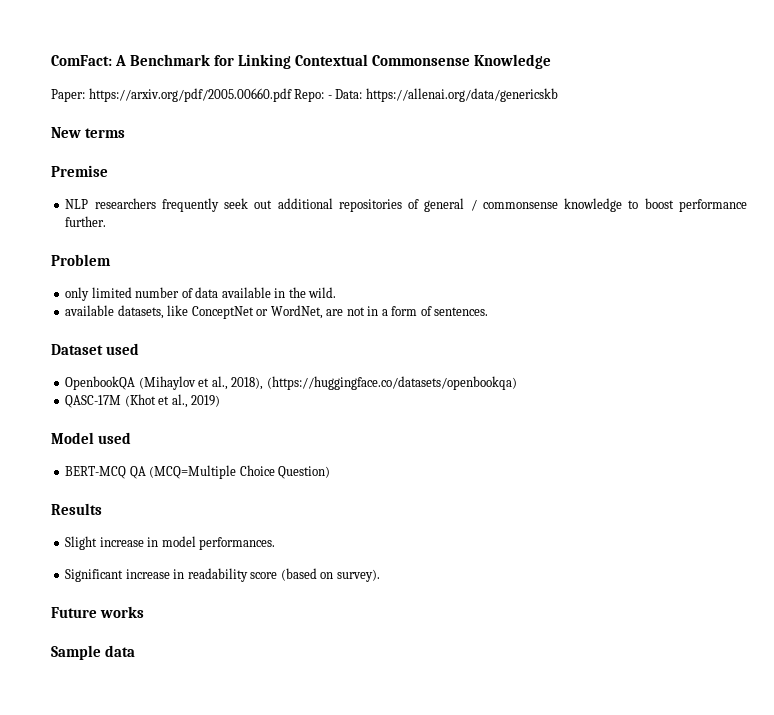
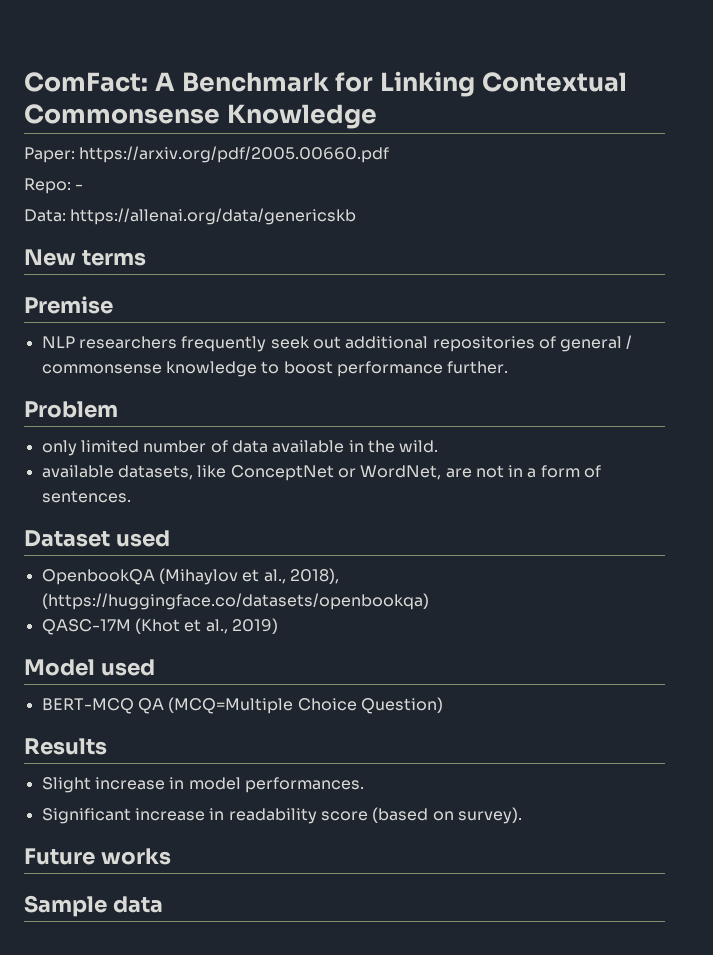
(292, 95) none -> (390, 154) //
(332, 97) none -> (84, 187) //

